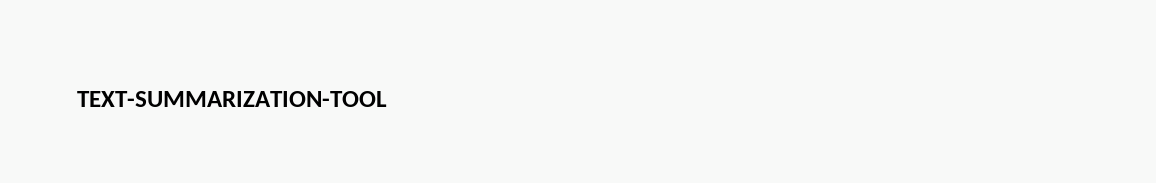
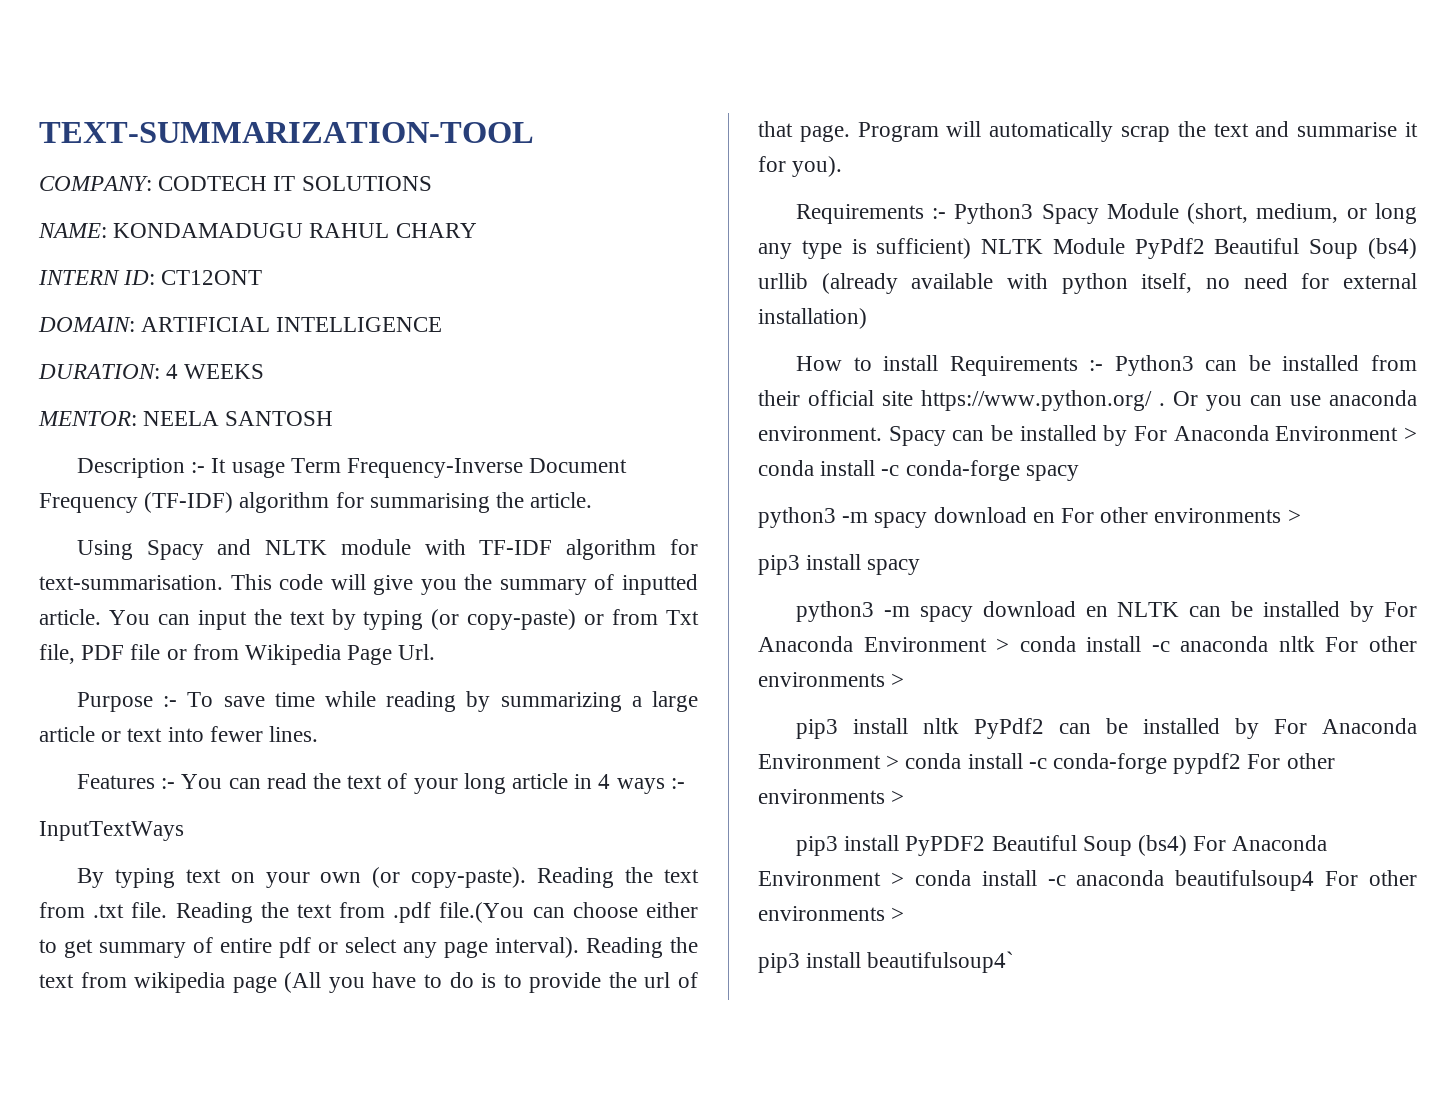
(387, 99) none -> [39,176,432,191] [38,223,477,238] [38,270,263,285] [38,317,443,332] [38,364,265,379] [38,411,334,426] [76,458,628,478] [39,492,593,513] [76,539,698,560] [39,574,698,595] [39,609,699,630] [39,644,436,665] [76,691,698,712] [39,726,319,742] [76,773,685,794] [39,821,184,841] [76,867,700,888] [39,902,698,923] [39,937,698,958] [39,972,698,993] [758,121,1418,142] [758,156,843,177] [795,203,1417,224] [758,238,1417,259] [758,273,1417,294] [758,308,867,329] [795,355,1417,376] [758,390,1417,411] [758,425,1417,446] [758,460,1079,481] [758,507,1301,528] [758,554,921,575] [795,601,1417,622] [758,636,1417,652] [758,672,905,687] [795,718,1417,739] [758,753,1335,774] [758,789,905,804] [795,835,1328,856] [758,870,1417,891] [758,906,905,921] [758,951,1015,973] // COMPANY: CODTECH IT SOLUTIONS // NAME: KONDAMADUGU RAHUL CHARY // INTERN ID: CT12ONT // DOMAIN: ARTIFICIAL INTELLIGENCE // DURATION: 4 WEEKS // MENTOR: NEELA SANTOSH // Description :- It usage Term Frequency-Inverse Document Frequency (TF-IDF) algorithm for summarising the article. // Using Spacy and NLTK module with TF-IDF algorithm for text-summarisation. This code will give you the summary of inputted article. You can input the text by typing (or copy-paste) or from Txt file, PDF file or from Wikipedia Page Url. // Purpose :- To save time while reading by summarizing a large article or text into fewer lines. // Features :- You can read the text of your long article in 4 ways :- // InputTextWays // By typing text on your own (or copy-paste). Reading the text from .txt file. Reading the text from .pdf file.(You can choose either to get summary of entire pdf or select any page interval). Reading the text from wikipedia page (All you have to do is to provide the url of that page. Program will automatically scrap the text and summarise it for you). // Requirements :- Python3 Spacy Module (short, medium, or long any type is sufficient) NLTK Module PyPdf2 Beautiful Soup (bs4) urllib (already available with python itself, no need for external installation) // How to install Requirements :- Python3 can be installed from their official site https://www.python.org/ . Or you can use anaconda environment. Spacy can be installed by For Anaconda Environment > conda install -c conda-forge spacy // python3 -m spacy download en For other environments > // pip3 install spacy // python3 -m spacy download en NLTK can be installed by For Anaconda Environment > conda install -c anaconda nltk For other environments > // pip3 install nltk PyPdf2 can be installed by For Anaconda Environment > conda install -c conda-forge pypdf2 For other environments > // pip3 install PyPDF2 Beautiful Soup (bs4) For Anaconda Environment > conda install -c anaconda beautifulsoup4 For other environments > // pip3 install beautifulsoup4`

